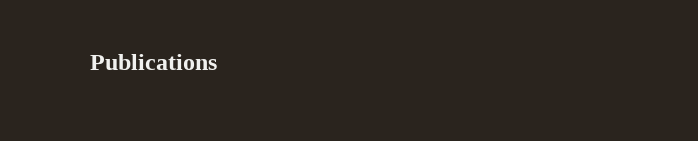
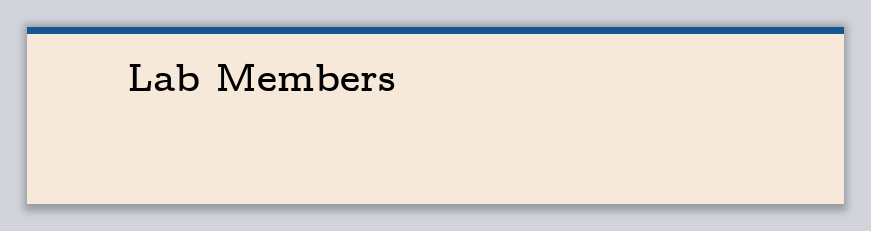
[90,54,217,70] Publications -> [127,63,396,91] Lab Members

